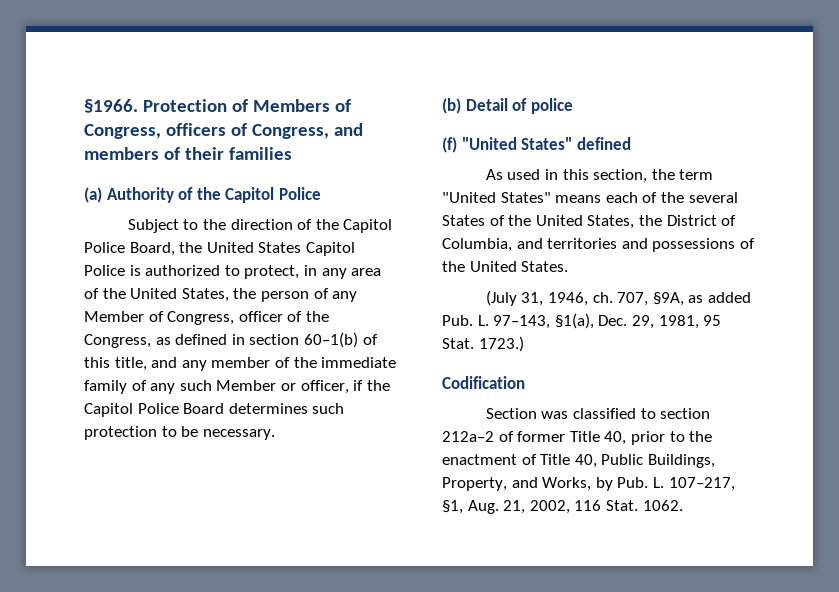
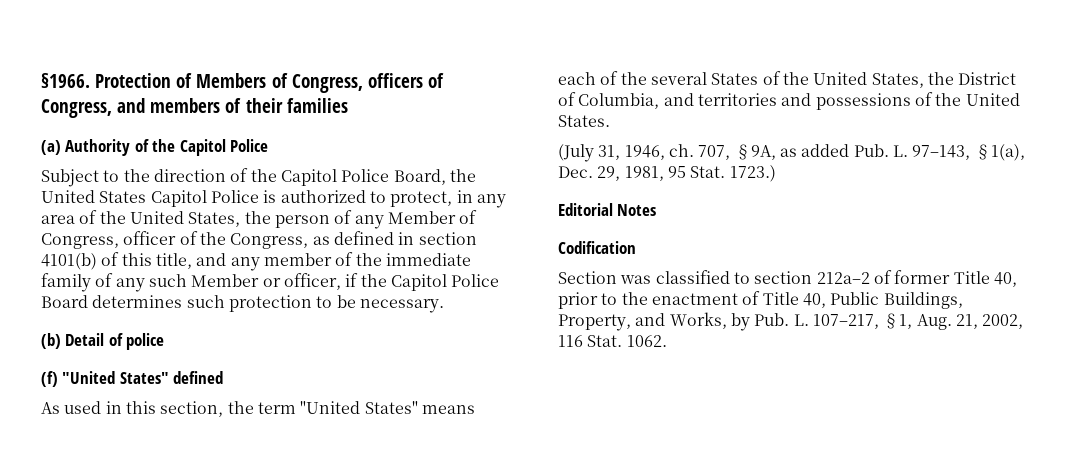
[303,332,358,348] 60–1(b) -> [41,253,97,270] 4101(b)
(524, 344) none -> [558,203,657,216] // Editorial Notes

